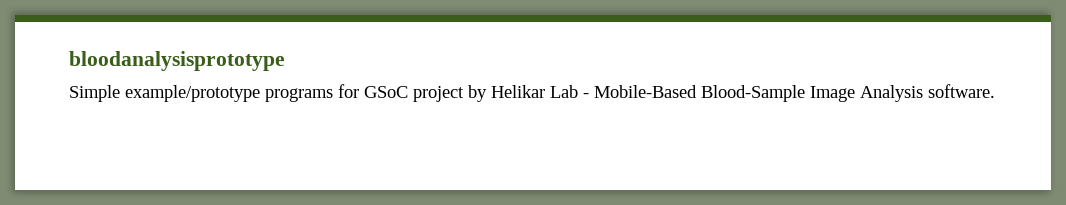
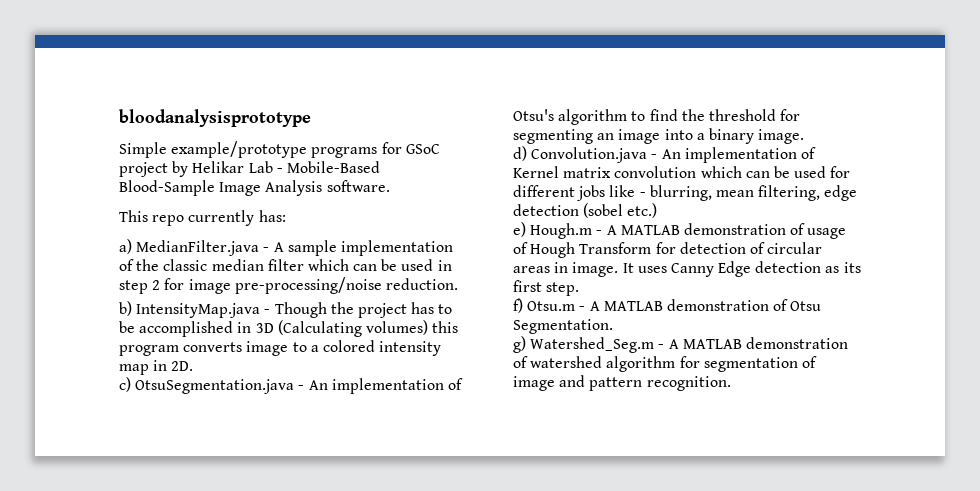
(995, 91) none -> [119,210,286,226] [119,239,453,256] [119,259,452,271] [119,277,458,294] [119,301,453,318] [119,320,459,337] [119,340,442,356] [119,360,194,375] [119,377,463,394] [513,109,801,125] [513,128,805,144] [513,146,816,163] [513,166,851,178] [513,185,858,201] [513,203,658,218] [513,222,847,239] [513,242,823,258] [513,261,861,277] [513,280,580,296] [513,298,822,313] [513,319,613,334] [513,336,848,353] [513,356,817,372] [513,375,731,391] // This repo currently has: // a) MedianFilter.java - A sample implementation of the classic median filter which can be used in step 2 for image pre-processing/noise reduction. // b) IntensityMap.java - Though the project has to be accomplished in 3D (Calculating volumes) this program converts image to a colored intensity map in 2D. // c) OtsuSegmentation.java - An implementation of Otsu's algorithm to find the threshold for segmenting an image into a binary image. // d) Convolution.java - An implementation of Kernel matrix convolution which can be used for different jobs like - blurring, mean filtering, edge detection (sobel etc.) // e) Hough.m - A MATLAB demonstration of usage of Hough Transform for detection of circular areas in image. It uses Canny Edge detection as its first step. // f) Otsu.m - A MATLAB demonstration of Otsu Segmentation. // g) Watershed_Seg.m - A MATLAB demonstration of watershed algorithm for segmentation of image and pattern recognition.

